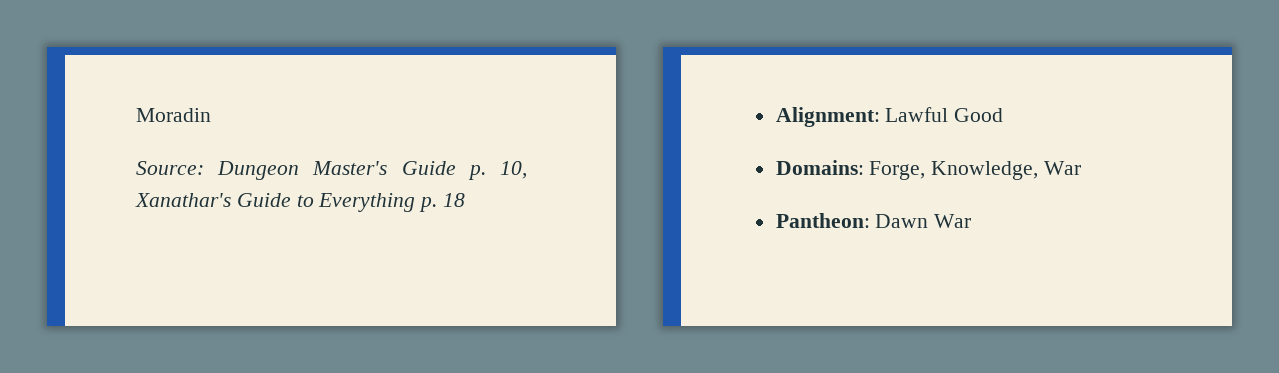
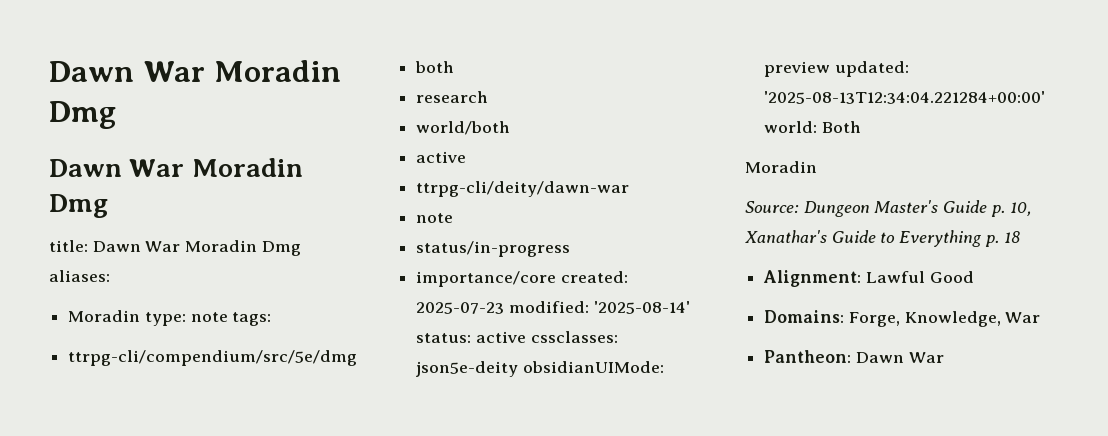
(136, 115) none -> [49,60,341,82] [49,101,116,129] [49,158,303,177] [49,194,108,218] [49,240,301,256] [49,270,110,282] [68,310,272,326] [68,350,358,366] [415,61,455,73] [416,91,489,103] [416,121,511,135] [416,151,467,163] [416,181,630,197] [416,213,454,223] [416,241,571,257] [416,271,628,287] [416,301,690,314] [416,331,618,343] [416,361,664,377] [764,61,909,77] [764,91,1046,104] [764,121,861,133] Dawn War Moradin Dmg // Dawn War Moradin Dmg // title: Dawn War Moradin Dmg aliases: // Moradin type: note tags: // ttrpg-cli/compendium/src/5e/dmg // both // research // world/both // active // ttrpg-cli/deity/dawn-war // note // status/in-progress // importance/core created: 2025-07-23 modified: '2025-08-14' status: active cssclasses: json5e-deity obsidianUIMode: preview updated: '2025-08-13T12:34:04.221284+00:00' world: Both //

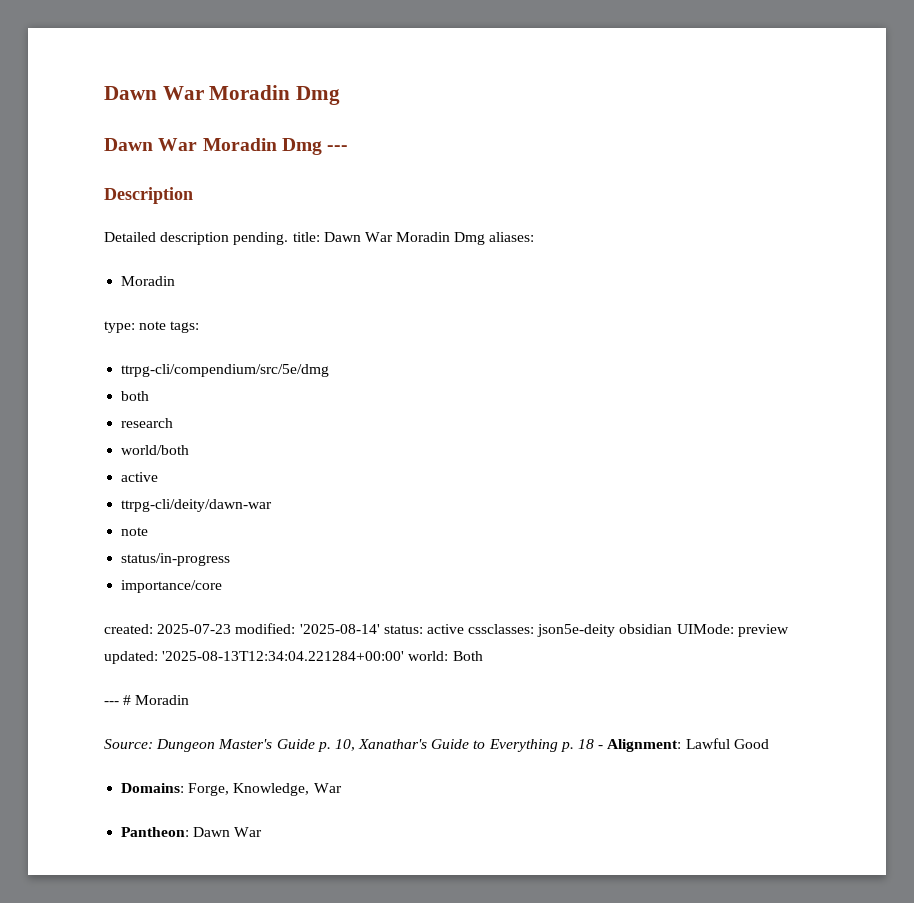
(108, 206) // -> [327,145,349,151] [104,187,193,204] [104,232,289,245] --- // Description // Detailed description pending.
(141, 316) none -> (176, 281) //
(557, 279) none -> (223, 586) //
[522,361,664,373] obsidianUIMode: -> [619,624,734,634] obsidian UIMode:
(861, 127) none -> [104,695,132,705] --- #
(1020, 237) // -> [598,745,604,749] -

